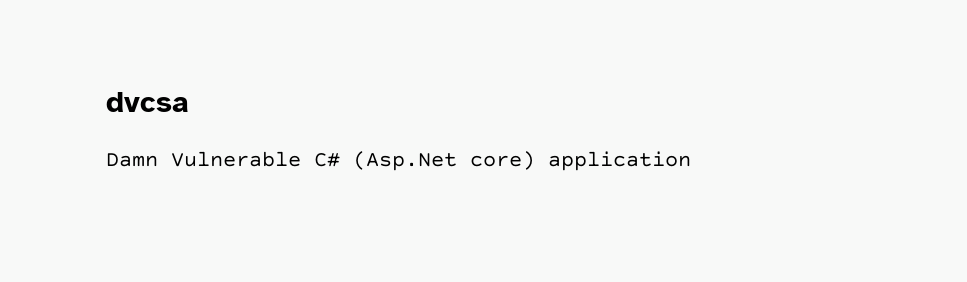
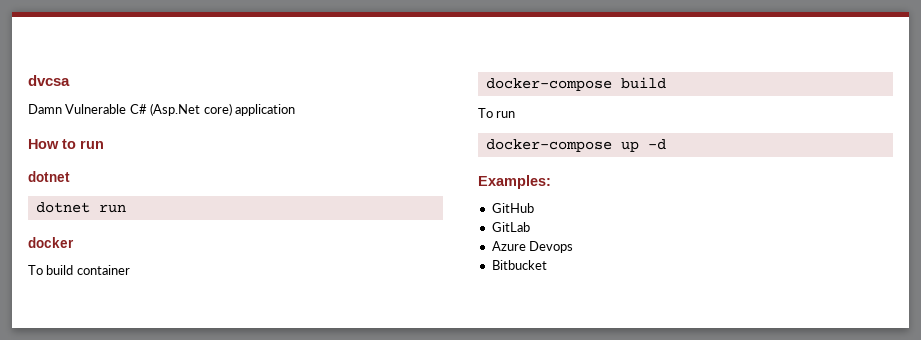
(691, 161) none -> [28,139,104,149] [28,171,70,182] [35,202,126,213] [28,237,74,248] [28,265,130,275] [485,77,666,91] [478,108,516,118] [485,139,666,152] [478,175,551,189] [491,203,534,213] [491,222,530,232] [491,241,574,253] [491,260,547,270] // How to run // dotnet // dotnet run // docker // To build container // docker-compose build // To run // docker-compose up -d // Examples: // GitHub // GitLab // Azure Devops // Bitbucket

